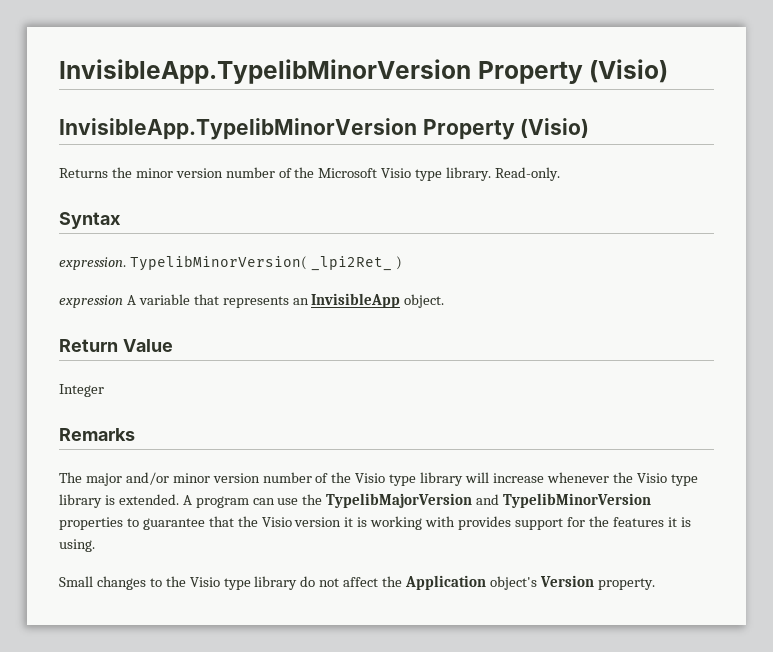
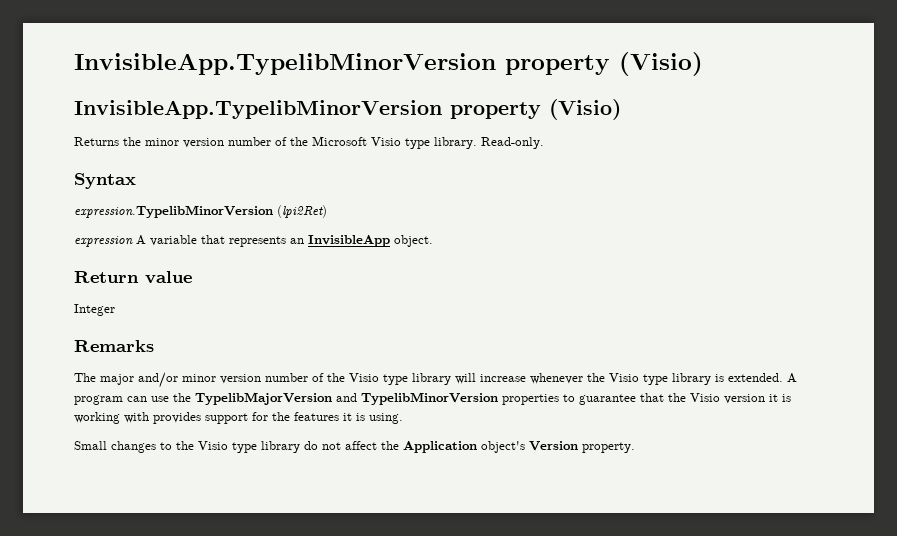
[59,59,583,84] InvisibleApp.TypelibMinorVersion Property -> [74,53,610,75] InvisibleApp.TypelibMinorVersion property
[422,119,515,140] Property -> [450,102,541,119] property
[59,255,402,271] expression. TypelibMinorVersion( _lpi2Ret_ ) -> [74,205,327,218] expression.TypelibMinorVersion (lpi2Ret)
[122,339,173,352] Value -> [145,271,192,284] value

